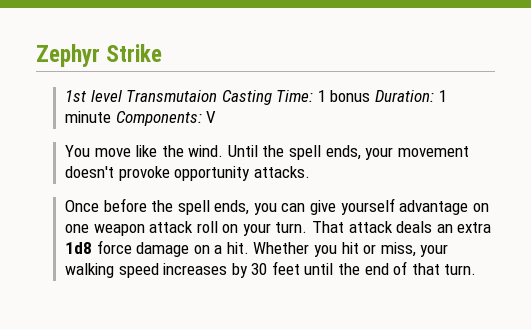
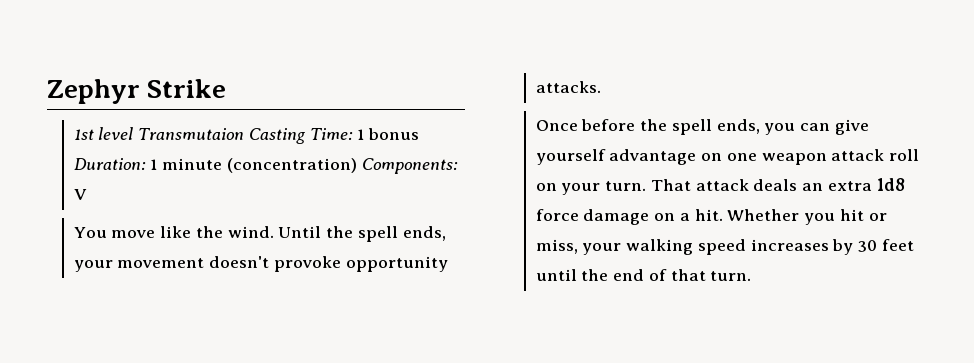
(111, 117) none -> [226,158,357,173] (concentration)

